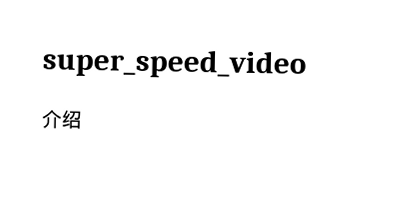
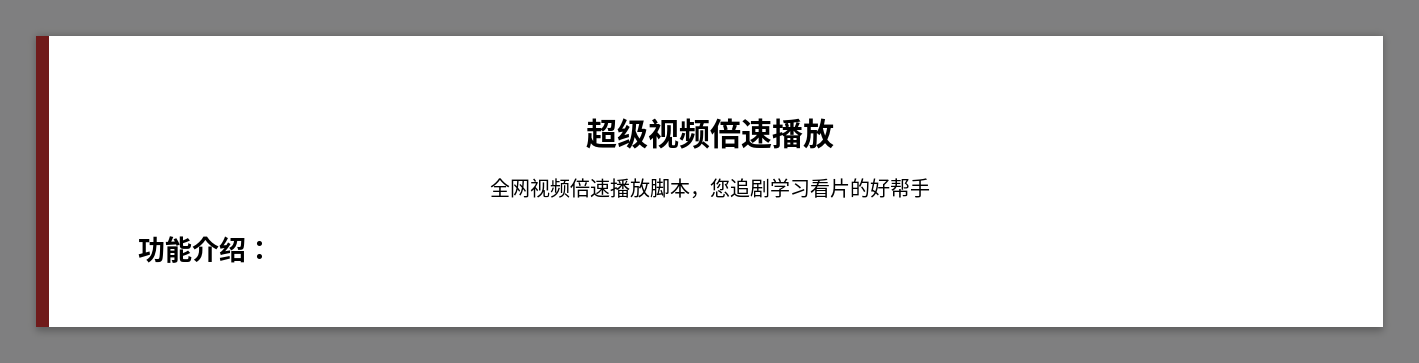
[42,47,307,80] [41,109,82,129] super_speed_video // 介绍 -> [585,118,834,149] [489,178,930,199] [138,236,273,263] 超级视频倍速播放 // 全网视频倍速播放脚本，您追剧学习看片的好帮手 // 功能介绍：

